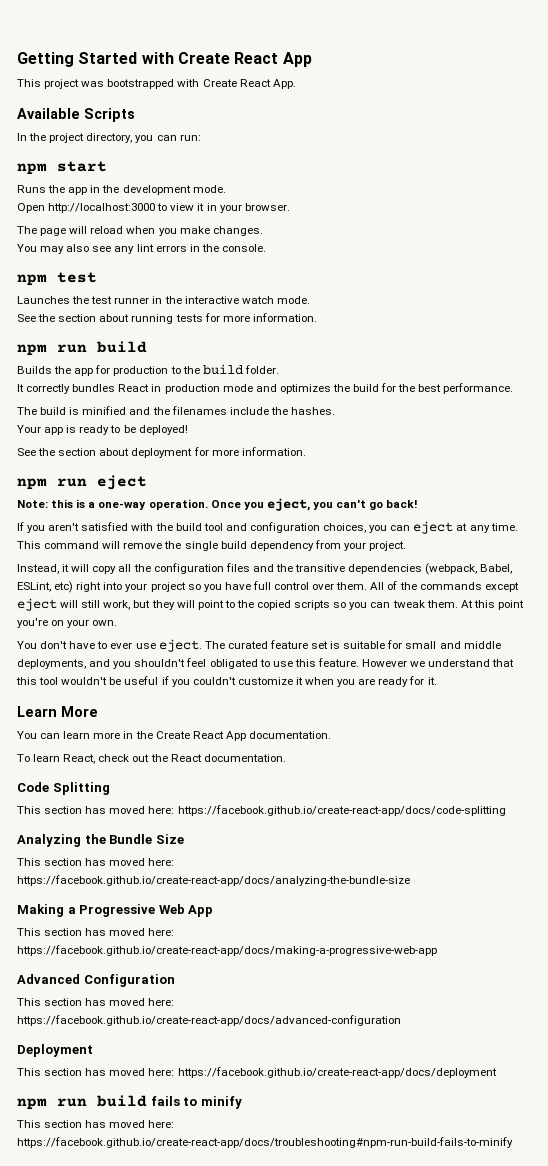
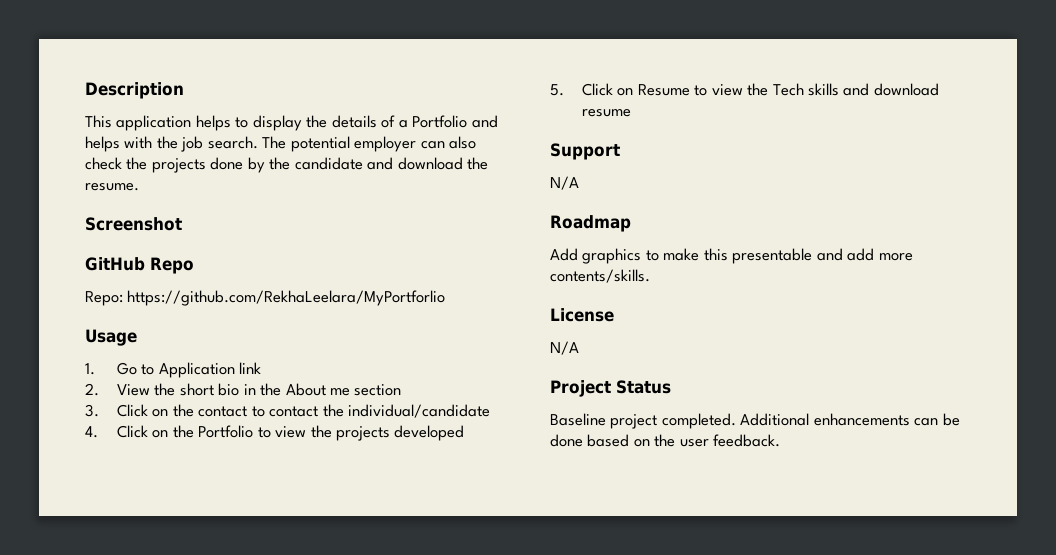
[17,52,312,67] [17,79,296,89] [17,108,135,122] [17,133,201,143] [17,161,107,175] [17,185,226,195] [17,203,290,213] [17,226,263,236] [17,244,266,254] [17,272,97,286] [17,296,310,304] [17,313,317,324] [17,341,147,356] [17,364,279,376] [17,383,514,394] [17,406,335,415] [17,425,188,435] [17,447,306,458] [17,475,147,490] [17,498,418,511] [17,521,518,534] [17,540,407,551] [17,563,513,575] [17,581,519,593] [17,598,524,611] [17,618,118,628] [17,639,501,652] [17,658,515,669] [16,676,437,687] [17,706,98,717] [17,731,331,741] [17,754,286,764] [17,782,110,795] [17,805,506,816] [17,834,184,847] [17,858,175,866] [17,875,410,886] [17,904,214,917] [17,928,175,936] [17,945,437,956] [17,974,175,987] [17,998,175,1006] [17,1015,401,1026] [17,1044,93,1057] [17,1067,497,1078] [17,1095,242,1110] [17,1120,175,1128] [17,1137,513,1148] Getting Started with Create React App // This project was bootstrapped with Create React App. // Available Scripts // In the project directory, you can run: // npm start // Runs the app in the development mode. // Open http://localhost:3000 to view it in your browser. // The page will reload when you make changes. // You may also see any lint errors in the console. // npm test // Launches the test runner in the interactive watch mode. // See the section about running tests for more information. // npm run build // Builds the app for production to the build folder. // It correctly bundles React in production mode and optimizes the build for the best performance. // The build is minified and the filenames include the hashes. // Your app is ready to be deployed! // See the section about deployment for more information. // npm run eject // Note: this is a one-way operation. Once you eject, you can't go back! // If you aren't satisfied with the build tool and configuration choices, you can eject at any time. This command will remove the single build dependency from your project. // Instead, it will copy all the configuration files and the transitive dependencies (webpack, Babel, ESLint, etc) right into your project so you have full control over them. All of the commands except eject will still work, but they will point to the copied scripts so you can tweak them. At this point you're on your own. // You don't have to ever use eject. The curated feature set is suitable for small and middle deployments, and you shouldn't feel obligated to use this feature. However we understand that this tool wouldn't be useful if you couldn't customize it when you are ready for it. // Learn More // You can learn more in the Create React App documentation. // To learn React, check out the React documentation. // Code Splitting // This section has moved here: https://facebook.github.io/create-react-app/docs/code-splitting // Analyzing the Bundle Size // This section has moved here: https://facebook.github.io/create-react-app/docs/analyzing-the-bundle-size // Making a Progressive Web App // This section has moved here: https://facebook.github.io/create-react-app/docs/making-a-progressive-web-app // Advanced Configuration // This section has moved here: https://facebook.github.io/create-react-app/docs/advanced-configuration // Deployment // This section has moved here: https://facebook.github.io/create-react-app/docs/deployment // npm run build fails to minify // This section has moved here: https://facebook.github.io/create-react-app/docs/troubleshooting#npm-run-build-fails-to-minify -> [85,82,184,99] [85,115,498,131] [85,136,477,152] [85,157,489,173] [85,183,139,191] [85,217,182,231] [85,257,194,274] [85,290,446,306] [85,329,137,346] [85,362,262,378] [85,383,402,396] [85,404,490,418] [85,425,465,441] [550,83,939,96] [581,109,631,117] [550,143,620,160] [550,176,579,190] [550,215,631,232] [550,248,913,264] [550,269,650,283] [550,308,614,322] [550,341,579,355] [550,380,671,397] [550,413,960,429] [550,434,781,447] Description // This application helps to display the details of a Portfolio and helps with the job search. The potential employer can also check the projects done by the candidate and download the resume. // Screenshot // GitHub Repo // Repo: https://github.com/RekhaLeelara/MyPortforlio // Usage // 1. Go to Application link // 2. View the short bio in the About me section // 3. Click on the contact to contact the individual/candidate // 4. Click on the Portfolio to view the projects developed // 5. Click on Resume to view the Tech skills and download resume // Support // N/A // Roadmap // Add graphics to make this presentable and add more contents/skills. // License // N/A // Project Status // Baseline project completed. Additional enhancements can be done based on the user feedback.

